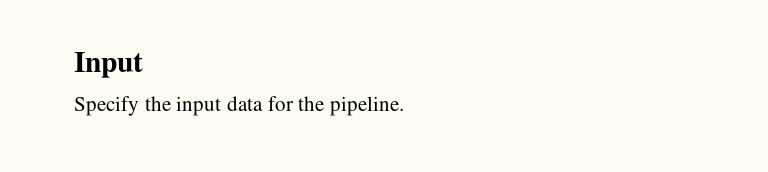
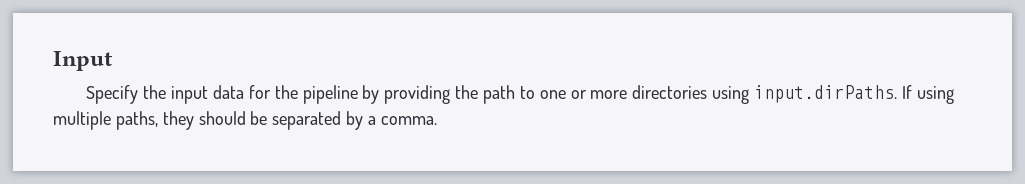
[330,96,405,116] pipeline. -> [302,85,954,104] [53,111,437,130] pipeline by providing the path to one or more directories using input.dirPaths. If using multiple paths, they should be separated by a comma.

